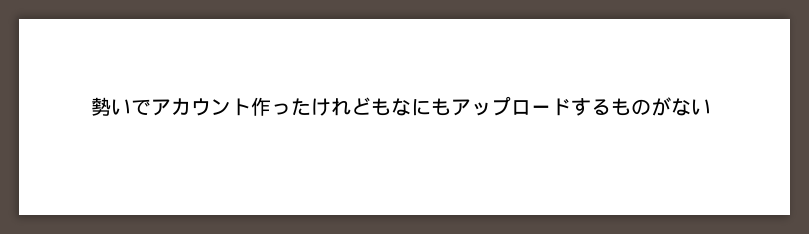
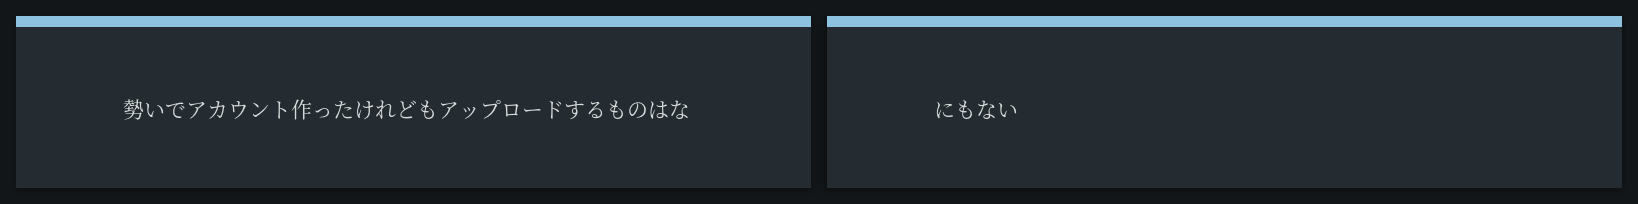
[391,98,451,116] なにも -> (438, 109) none
[651,97,671,116] が -> [648,100,976,119] はなにも

